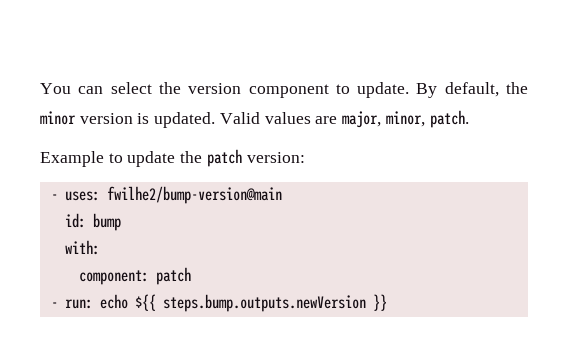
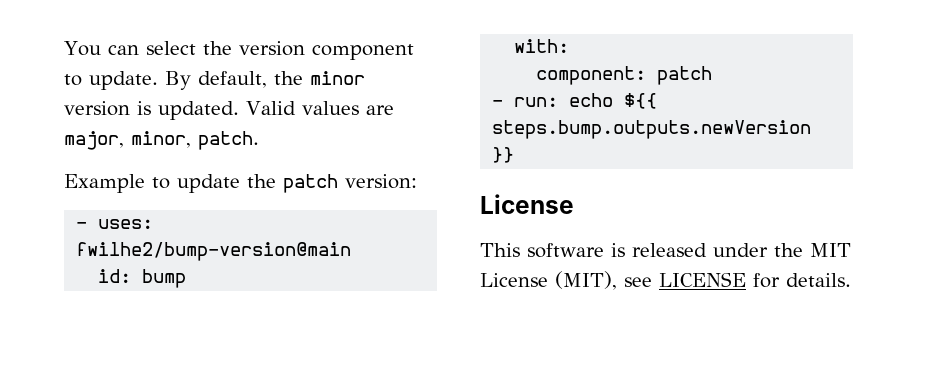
(387, 302) none -> [480,194,574,214] [480,243,851,258] [480,271,851,290] // License // This software is released under the MIT License (MIT), see LICENSE for details.

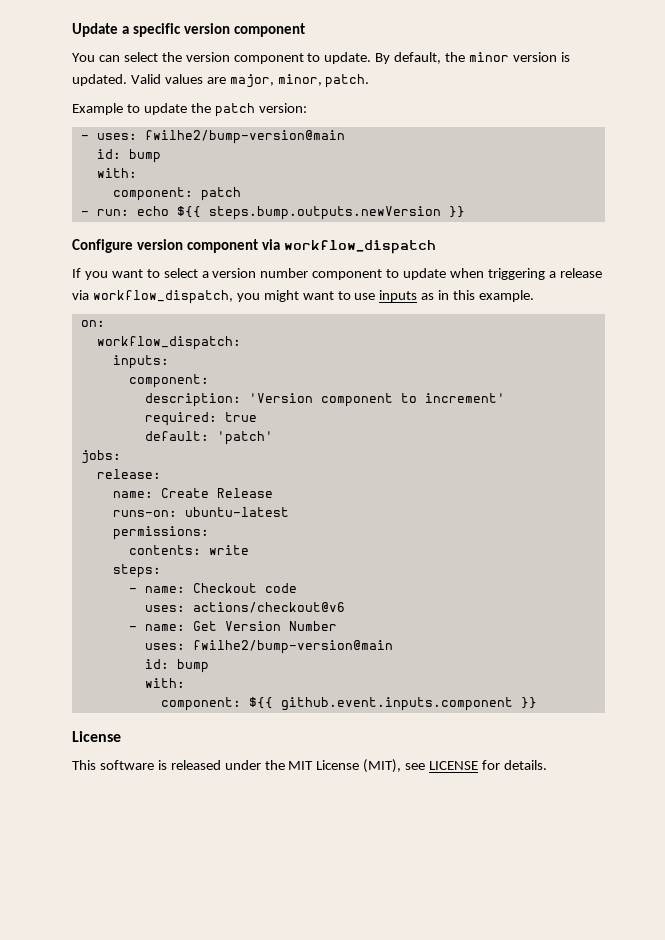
(64, 48) none -> [72,23,306,37] Update a specific version component //
(515, 155) none -> [72,239,437,254] [72,268,602,280] [72,290,535,304] [80,320,105,327] [96,336,241,350] [112,355,169,369] [128,374,209,388] [144,393,505,407] [144,412,257,426] [144,431,273,445] [80,450,121,464] [96,469,161,479] [112,488,273,498] [112,507,289,517] [112,526,209,540] [128,545,249,555] [112,564,161,578] [128,583,297,593] [144,602,345,613] [128,621,337,631] [144,640,393,654] [144,659,209,673] [144,678,185,688] [160,697,537,711] // Configure version component via workflow_dispatch // If you want to select a version number component to update when triggering a release via workflow_dispatch, you might want to use inputs as in this example. // on: // workflow_dispatch: // inputs: // component: // description: 'Version component to increment' // required: true // default: 'patch' // jobs: // release: // name: Create Release // runs-on: ubuntu-latest // permissions: // contents: write // steps: // - name: Checkout code // uses: actions/checkout@v6 // - name: Get Version Number // uses: fwilhe2/bump-version@main // id: bump // with: // component: ${{ github.event.inputs.component }}

